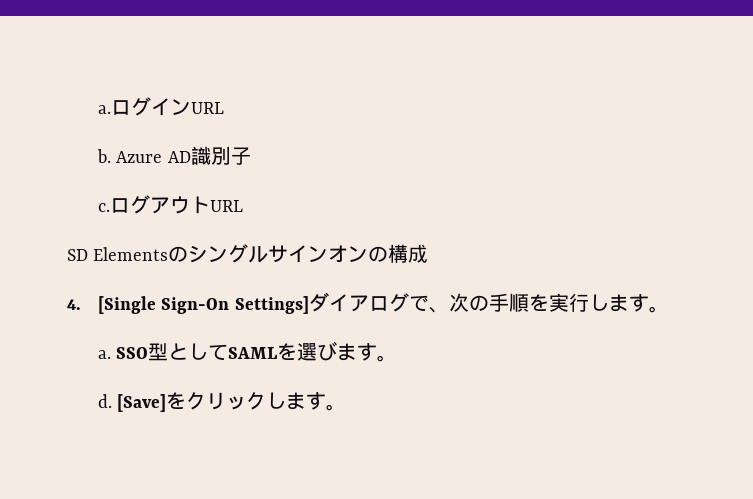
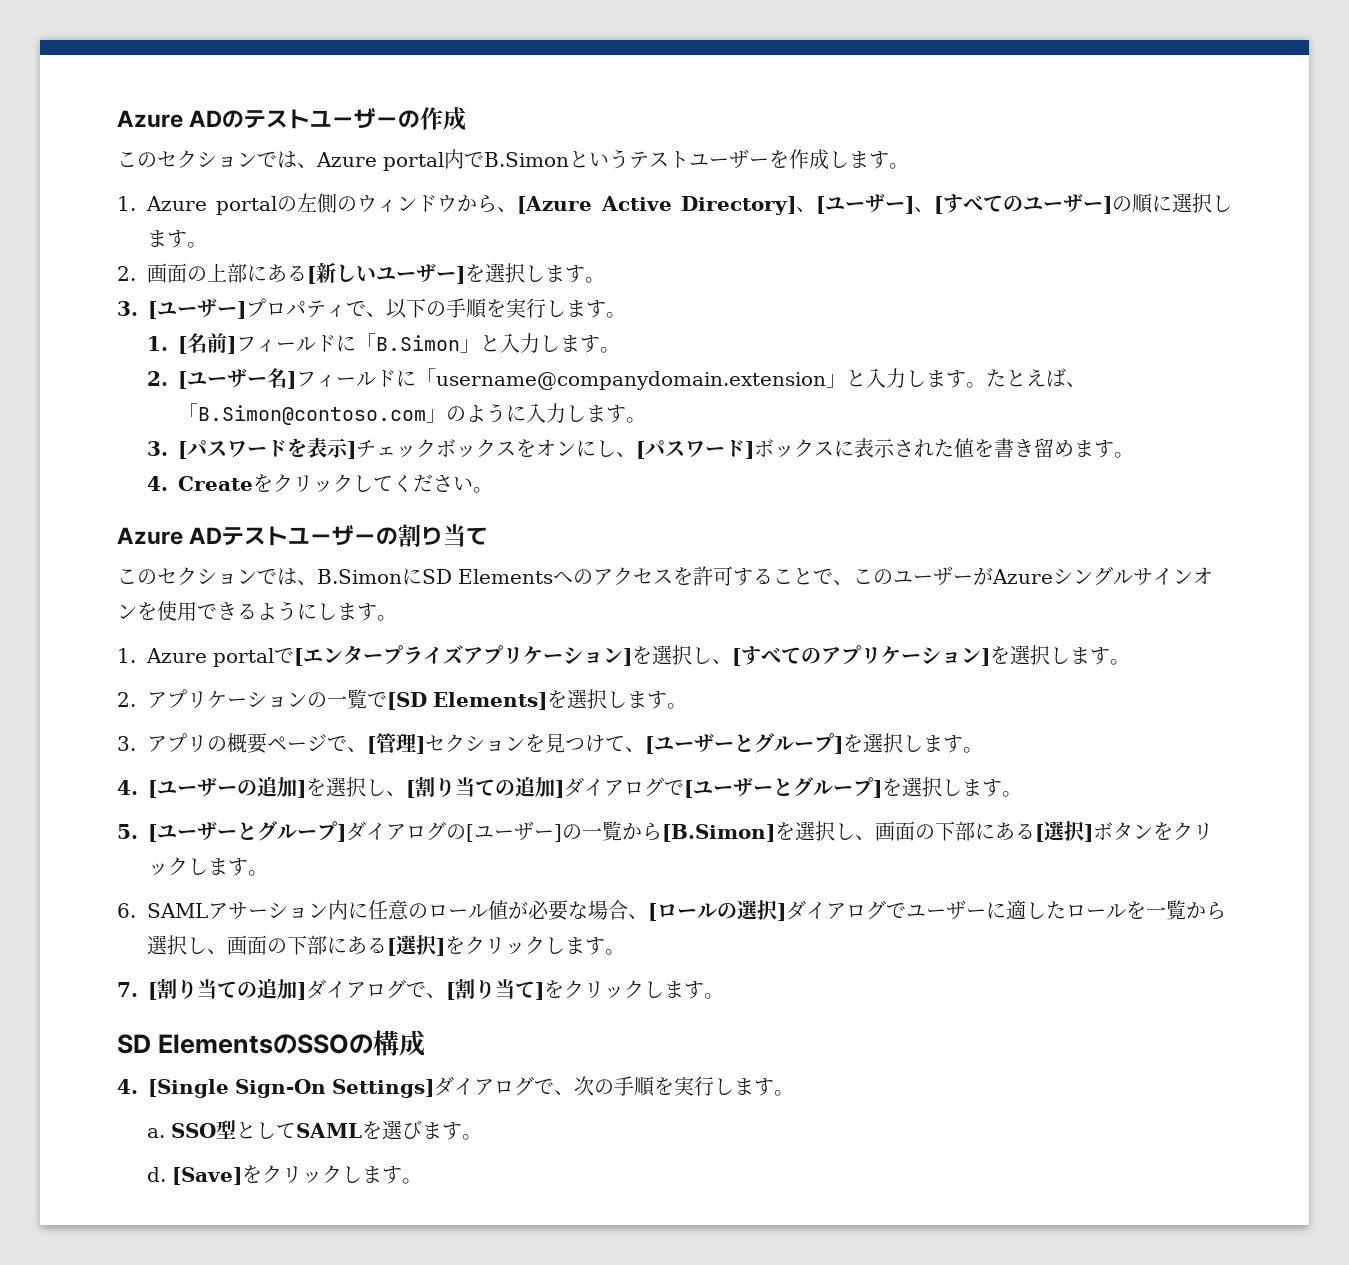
[97,97,224,116] [96,146,251,165] [97,195,243,214] [67,246,189,262] a.ログインURL // b. Azure AD識別子 // c.ログアウトURL // SD Elementsの -> [117,107,467,131] [117,149,909,171] [117,193,1232,215] [146,230,207,248] [117,262,605,284] [117,298,626,319] [146,333,620,354] [146,368,1086,390] [177,403,646,425] [146,438,1134,459] [146,474,493,493] [117,524,489,547] [117,566,1053,586] Azure ADのテストユーザーの作成 // このセクションでは、Azure portal内でB.Simonというテストユーザーを作成します。 // 1. Azure portalの左側のウィンドウから、[Azure Active Directory]、[ユーザー]、[すべてのユーザー]の順に選択します。 // 2.画面の上部にある[新しいユーザー]を選択します。 // 3. [ユーザー]プロパティで、以下の手順を実行します。 // 1. [名前]フィールドに「B.Simon」と入力します。 // 2. [ユーザー名]フィールドに「username@companydomain.extension」と入力します。たとえば、「B.Simon@contoso.com」のように入力します。 // 3. [パスワードを表示]チェックボックスをオンにし、[パスワード]ボックスに表示された値を書き留めます。 // 4. Createをクリックしてください。 // Azure ADテストユーザーの割り当て // このセクションでは、B.SimonにSD Elementsへのアクセスを許可することで、このユーザーがAzure
(369, 254) none -> [137,601,397,621] [117,645,1130,667] [117,689,687,710] [117,733,983,754] [117,777,1022,798] [117,821,1213,842] [148,857,268,876] [117,900,1226,921] [146,935,625,956] [117,979,724,1000] [117,1034,350,1054] を使用できるようにします。 // 1. Azure portalで[エンタープライズアプリケーション]を選択し、[すべてのアプリケーション]を選択します。 // 2.アプリケーションの一覧で[SD Elements]を選択します。 // 3.アプリの概要ページで、[管理]セクションを見つけて、[ユーザーとグループ]を選択します。 // 4. [ユーザーの追加]を選択し、[割り当ての追加]ダイアログで[ユーザーとグループ]を選択します。 // 5. [ユーザーとグループ]ダイアログの[ユーザー]の一覧から[B.Simon]を選択し、画面の下部にある[選択]ボタンをクリックします。 // 6. SAMLアサーション内に任意のロール値が必要な場合、[ロールの選択]ダイアログでユーザーに適したロールを一覧から選択し、画面の下部にある[選択]をクリックします。 // 7. [割り当ての追加]ダイアログで、[割り当て]をクリックします。 // SD ElementsのSSO

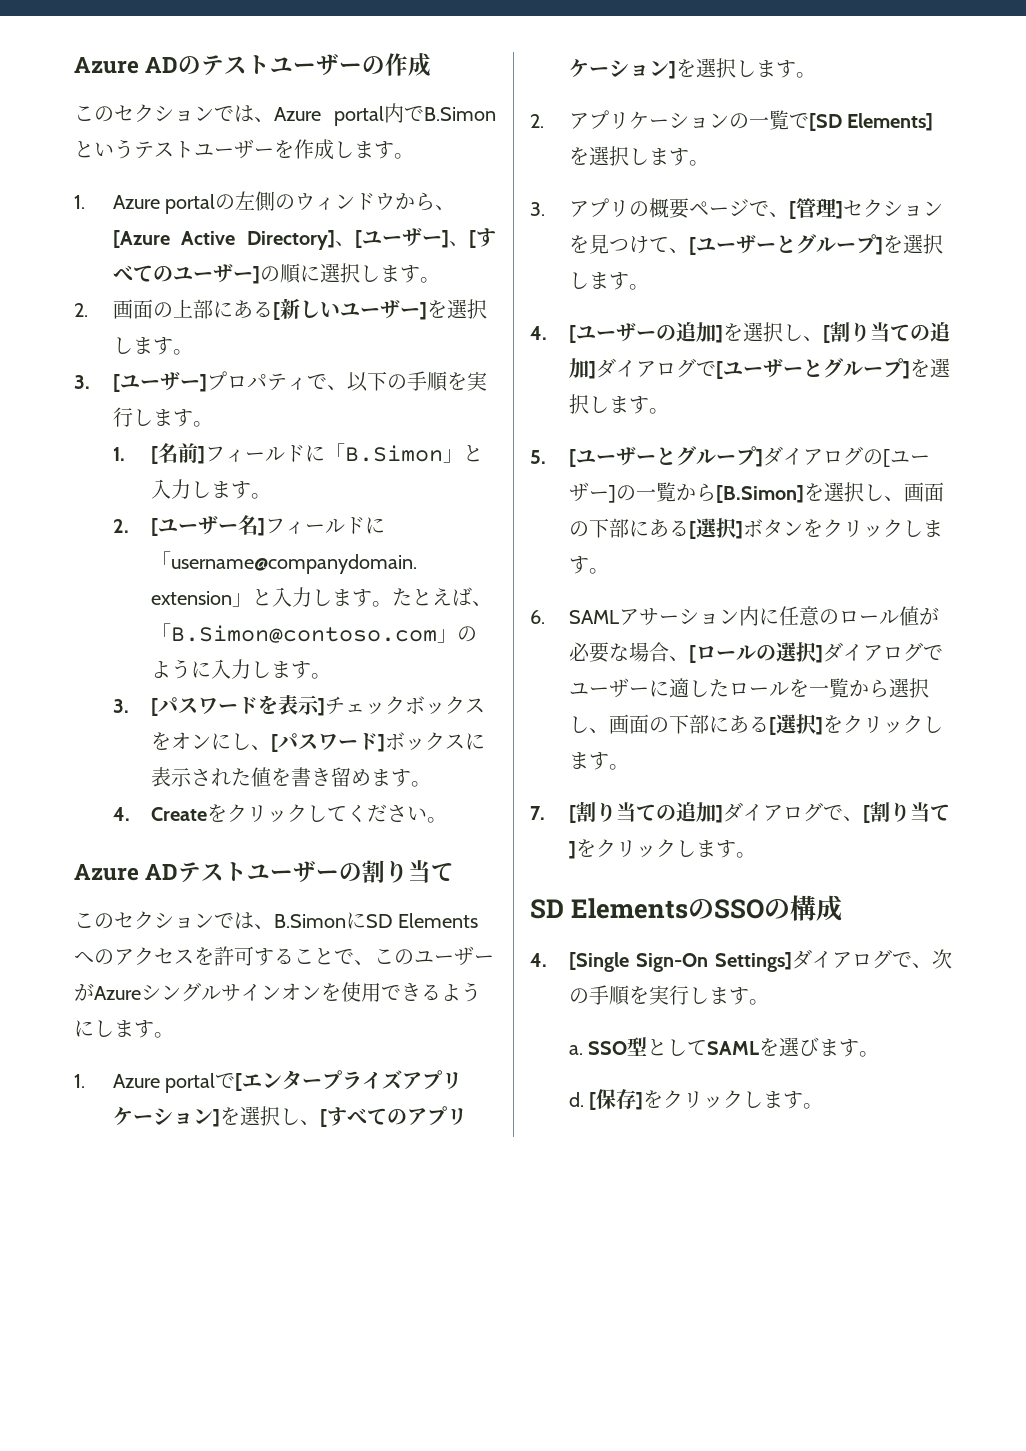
[171,1167,242,1185] [Save] -> [588,1089,643,1110] [保存]

